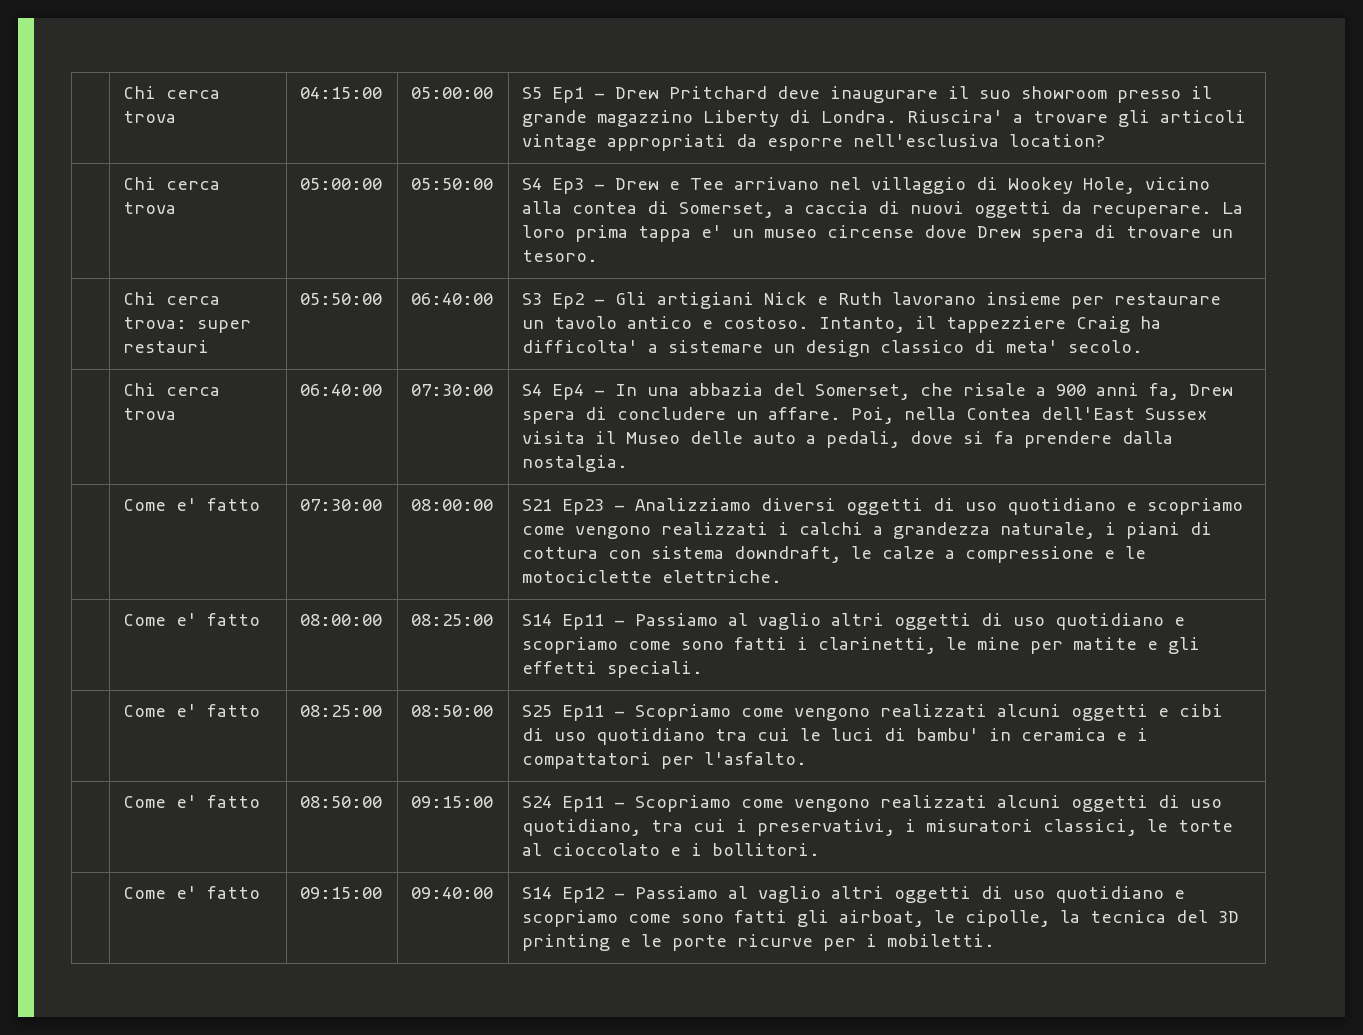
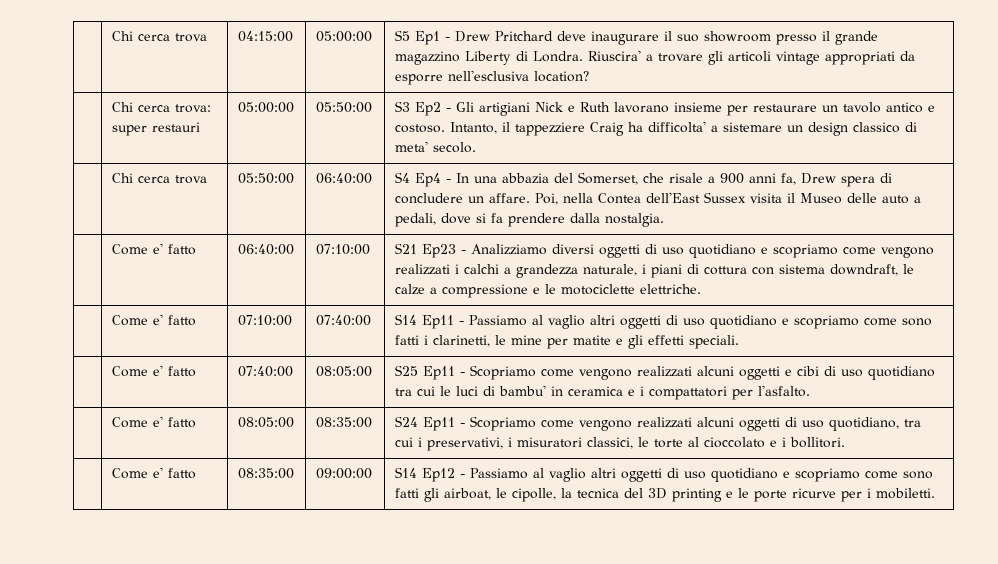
[122,202,176,214] trova -> [174,104,211,113] [111,122,200,136] trova: super restauri
[521,177,1210,194] [521,201,1243,218] [521,225,1233,242] [521,250,598,262] [122,292,220,305] [122,317,251,333] [122,340,209,353] [299,293,382,305] [410,293,493,305] | S4 Ep3 - Drew e Tee arrivano nel villaggio di Wookey Hole, vicino alla contea di Somerset, a caccia di nuovi oggetti da recuperare. La loro prima tappa e' un museo circense dove Drew spera di trovare un tesoro. // | Chi cerca trova: super restauri | 05:50:00 | 06:40:00 -> (372, 107) none
[299,384,382,396] [410,384,493,396] | 06:40:00 | 07:30:00 -> [237,173,294,184] [315,173,372,184] | 05:50:00 | 06:40:00
[299,499,382,511] [410,499,493,511] 07:30:00 | 08:00:00 -> [237,244,294,255] [315,244,370,255] 06:40:00 | 07:10:00
[299,614,382,626] [410,614,493,626] 08:00:00 | 08:25:00 -> [237,315,292,326] [315,315,371,326] 07:10:00 | 07:40:00
[299,705,382,717] [410,705,493,717] 08:25:00 | 08:50:00 -> [237,366,293,377] [315,366,372,377] 07:40:00 | 08:05:00
[299,796,382,808] [410,796,493,808] 08:50:00 | 09:15:00 -> [237,417,294,428] [315,417,372,428] 08:05:00 | 08:35:00
[299,887,382,899] [410,887,493,899] 09:15:00 | 09:40:00 -> [237,468,294,479] [315,468,372,479] 08:35:00 | 09:00:00

